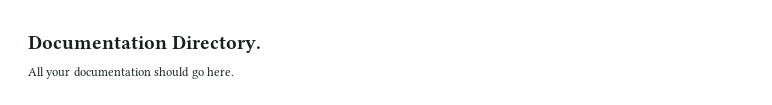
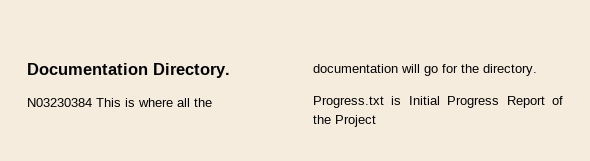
[28,67,234,79] All your documentation should go here. -> [27,98,212,107] [313,64,537,76] [313,96,563,108] [313,115,376,127] N03230384 This is where all the documentation will go for the directory. // Progress.txt is Initial Progress Report of the Project

